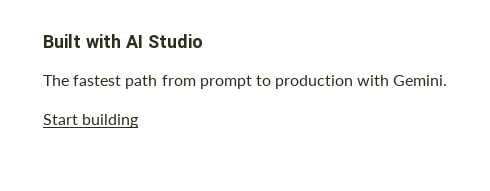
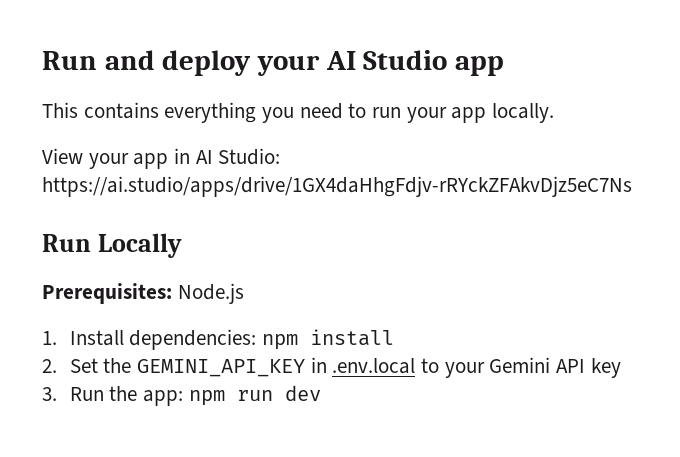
[43,34,203,48] [43,75,448,89] [43,114,139,128] Built with AI Studio // The fastest path from prompt to production with Gemini. // Start building -> [42,50,505,76] [42,102,555,123] [42,148,281,169] [42,176,632,197] [42,233,182,258] [42,283,244,304] [42,329,394,350] [42,357,621,378] [42,385,321,406] Run and deploy your AI Studio app // This contains everything you need to run your app locally. // View your app in AI Studio: https://ai.studio/apps/drive/1GX4daHhgFdjv-rRYckZFAkvDjz5eC7Ns // Run Locally // Prerequisites: Node.js // 1. Install dependencies: npm install // 2. Set the GEMINI_API_KEY in .env.local to your Gemini API key // 3. Run the app: npm run dev

